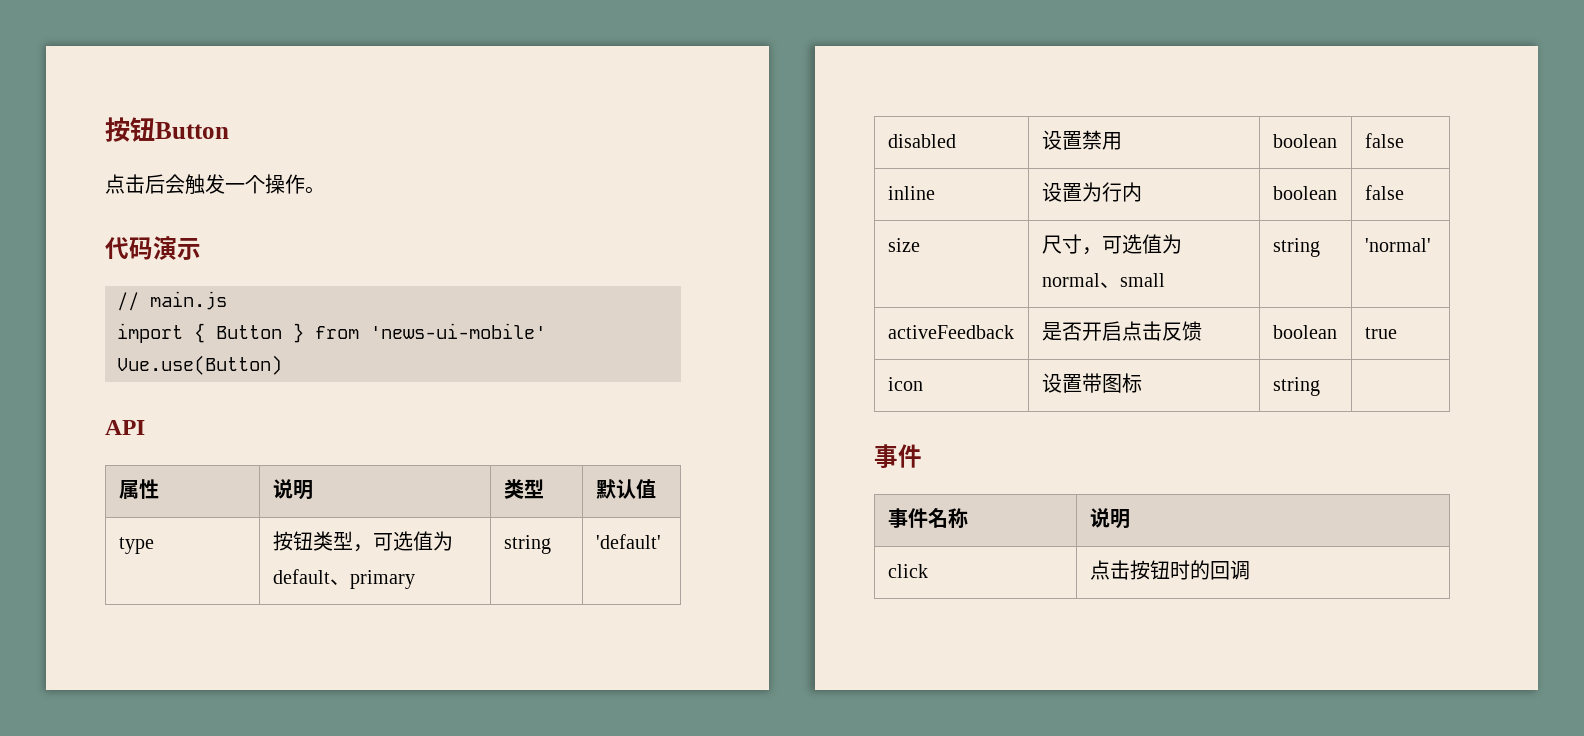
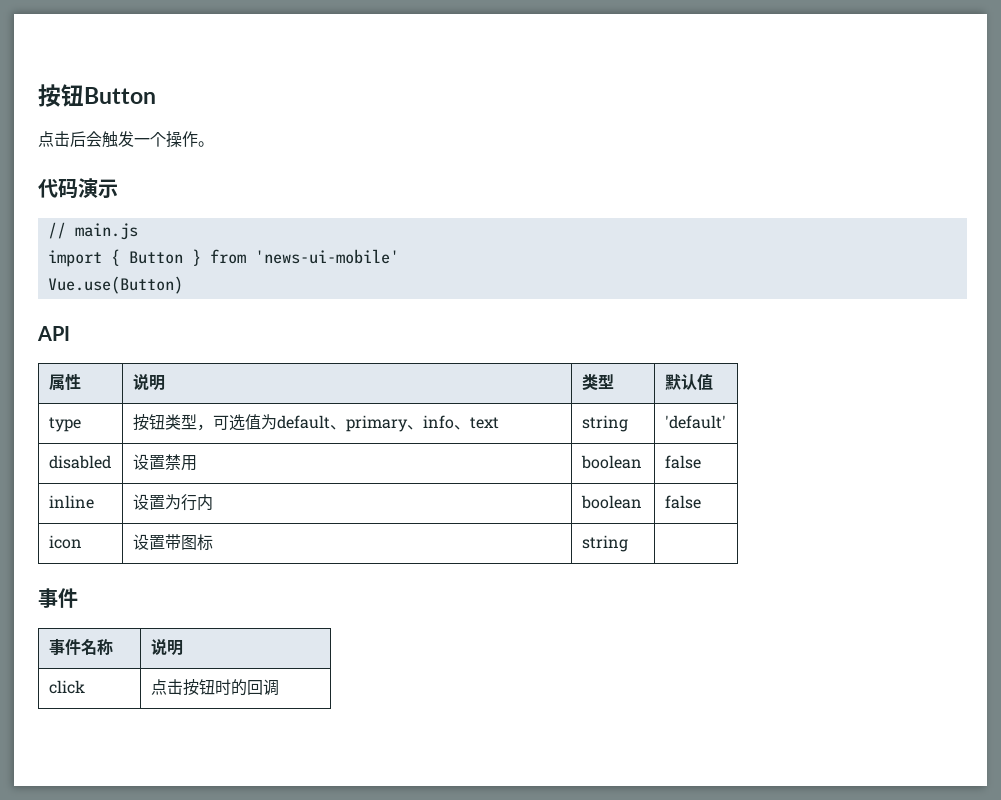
(415, 579) none -> [406,415,499,430] 、info、text
[887,238,920,252] [1041,234,1182,255] [1041,273,1165,288] [1272,238,1320,257] [1364,238,1431,252] [887,325,1014,339] [1041,321,1202,341] [1272,325,1337,339] [1364,327,1397,339] // size | 尺寸，可选值为normal、small | string | 'normal' // activeFeedback | 是否开启点击反馈 | boolean | true -> (701, 502) none

